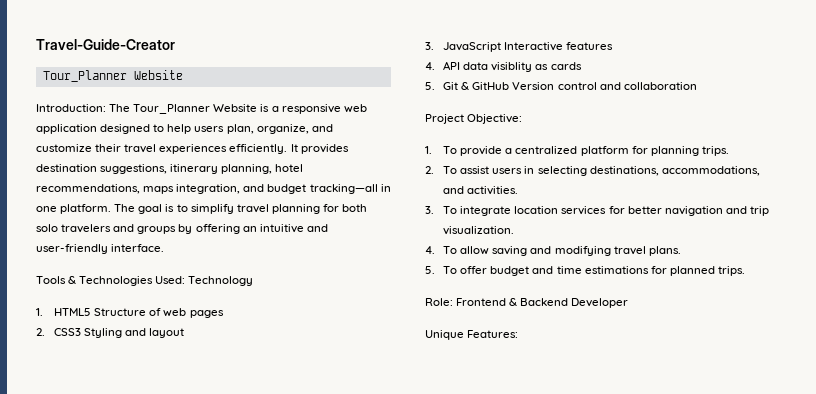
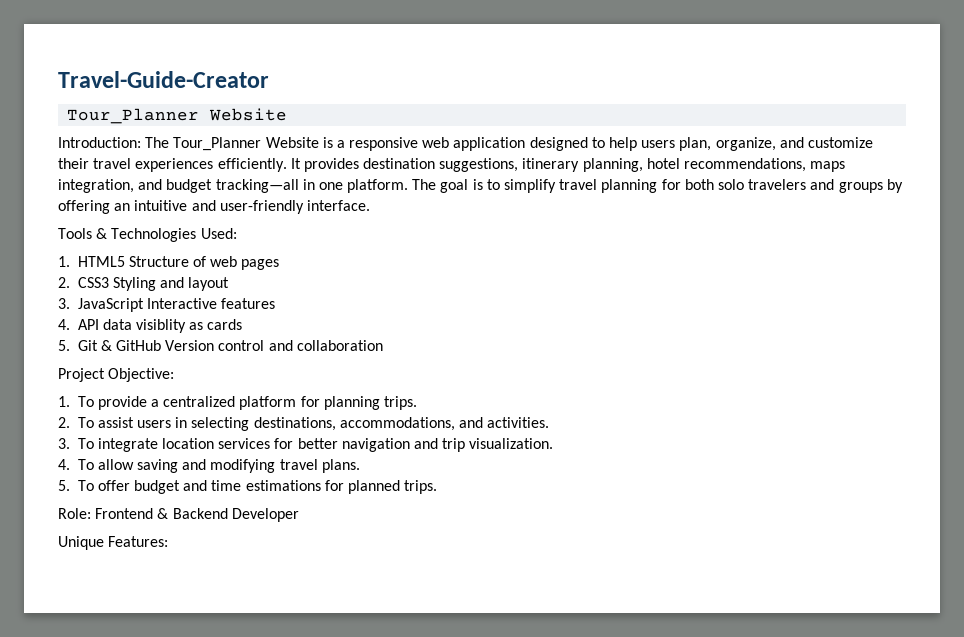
[188,276,254,286] Technology -> (237, 233) none

